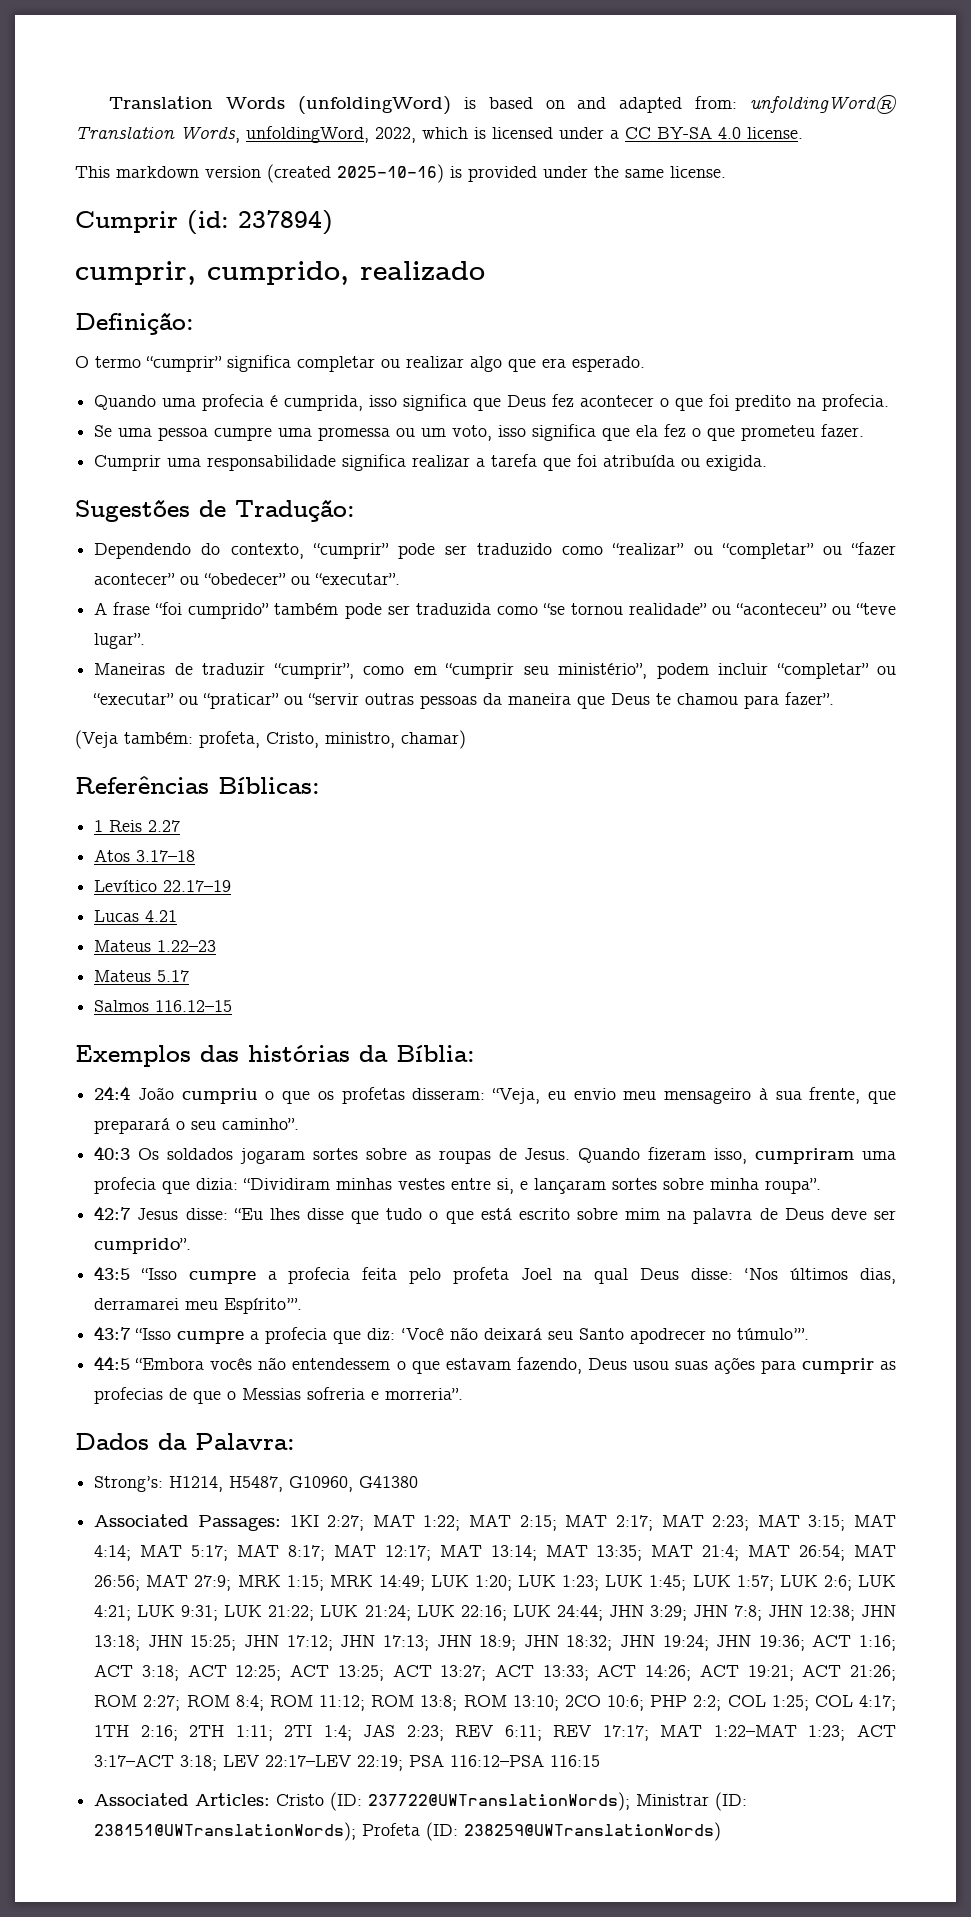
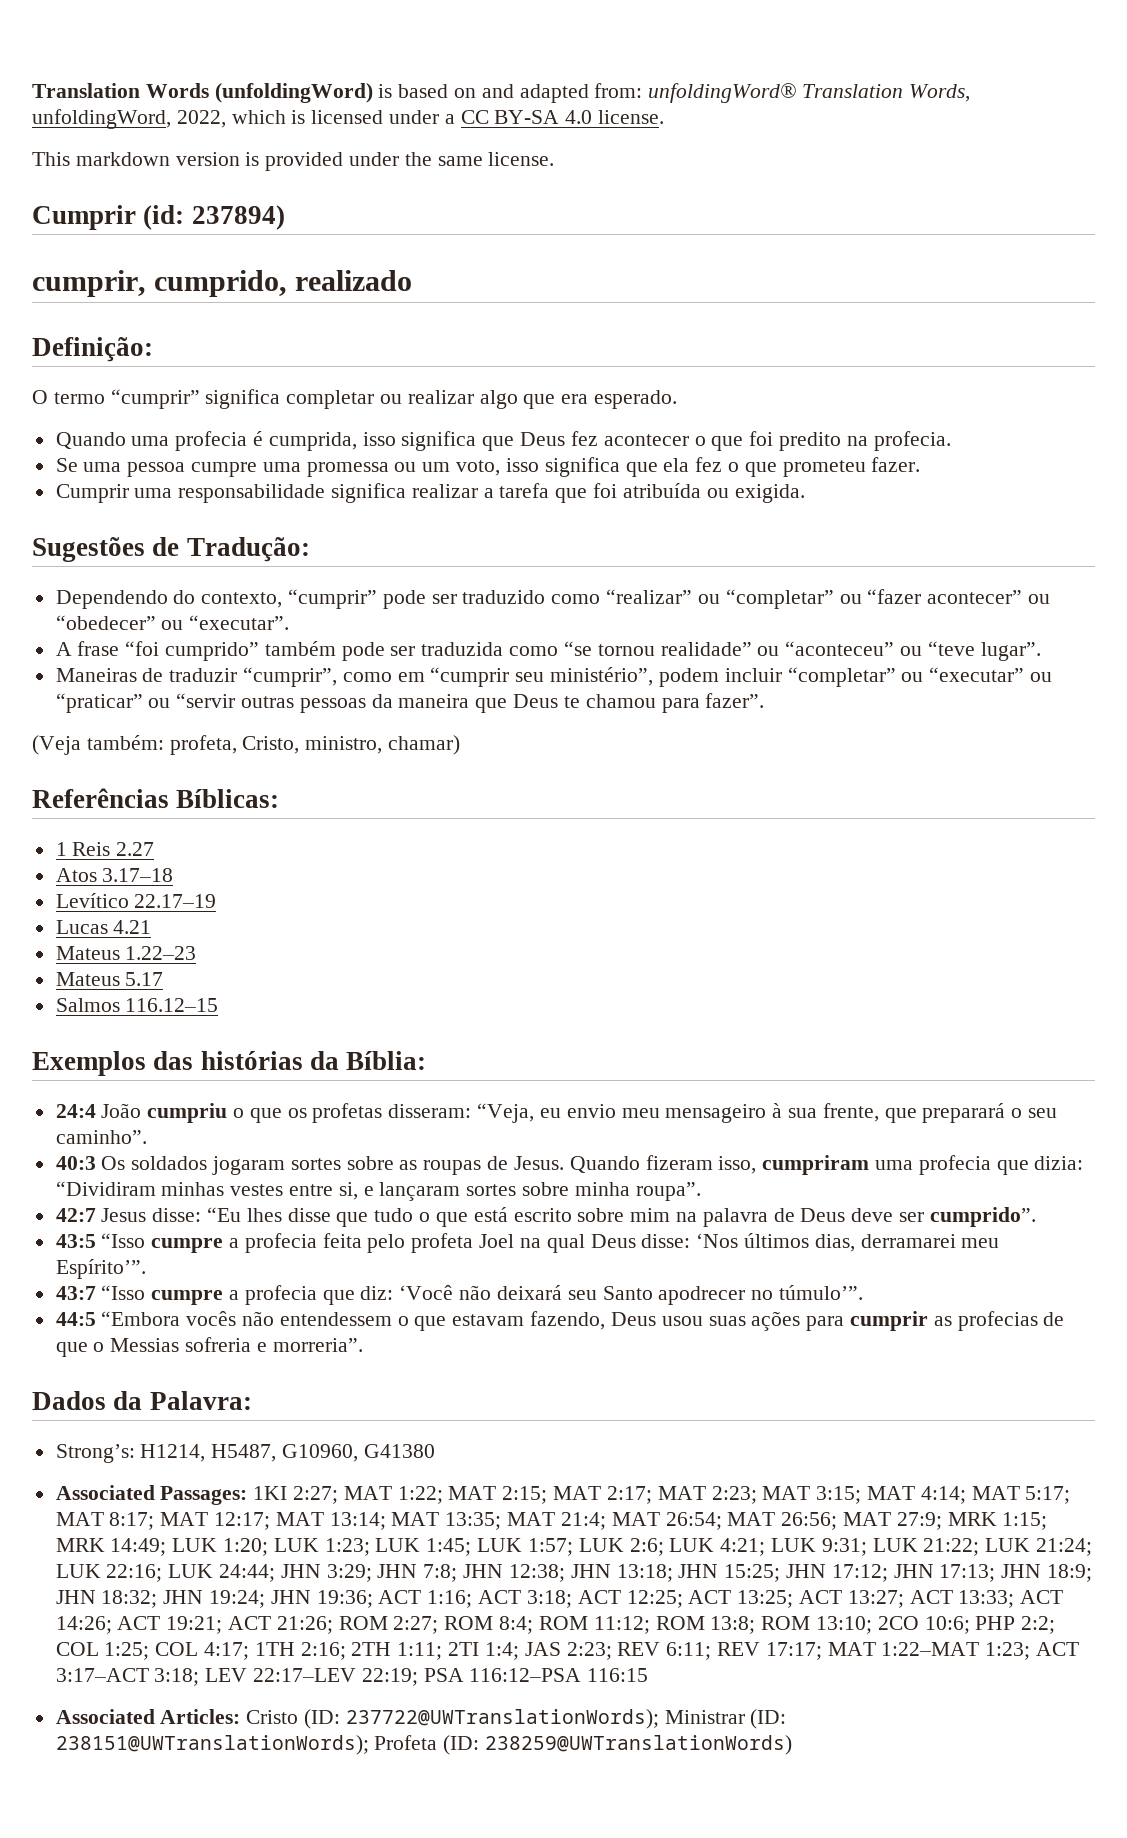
[267,164,444,183] (created 2025-10-16) -> (240, 159) none

